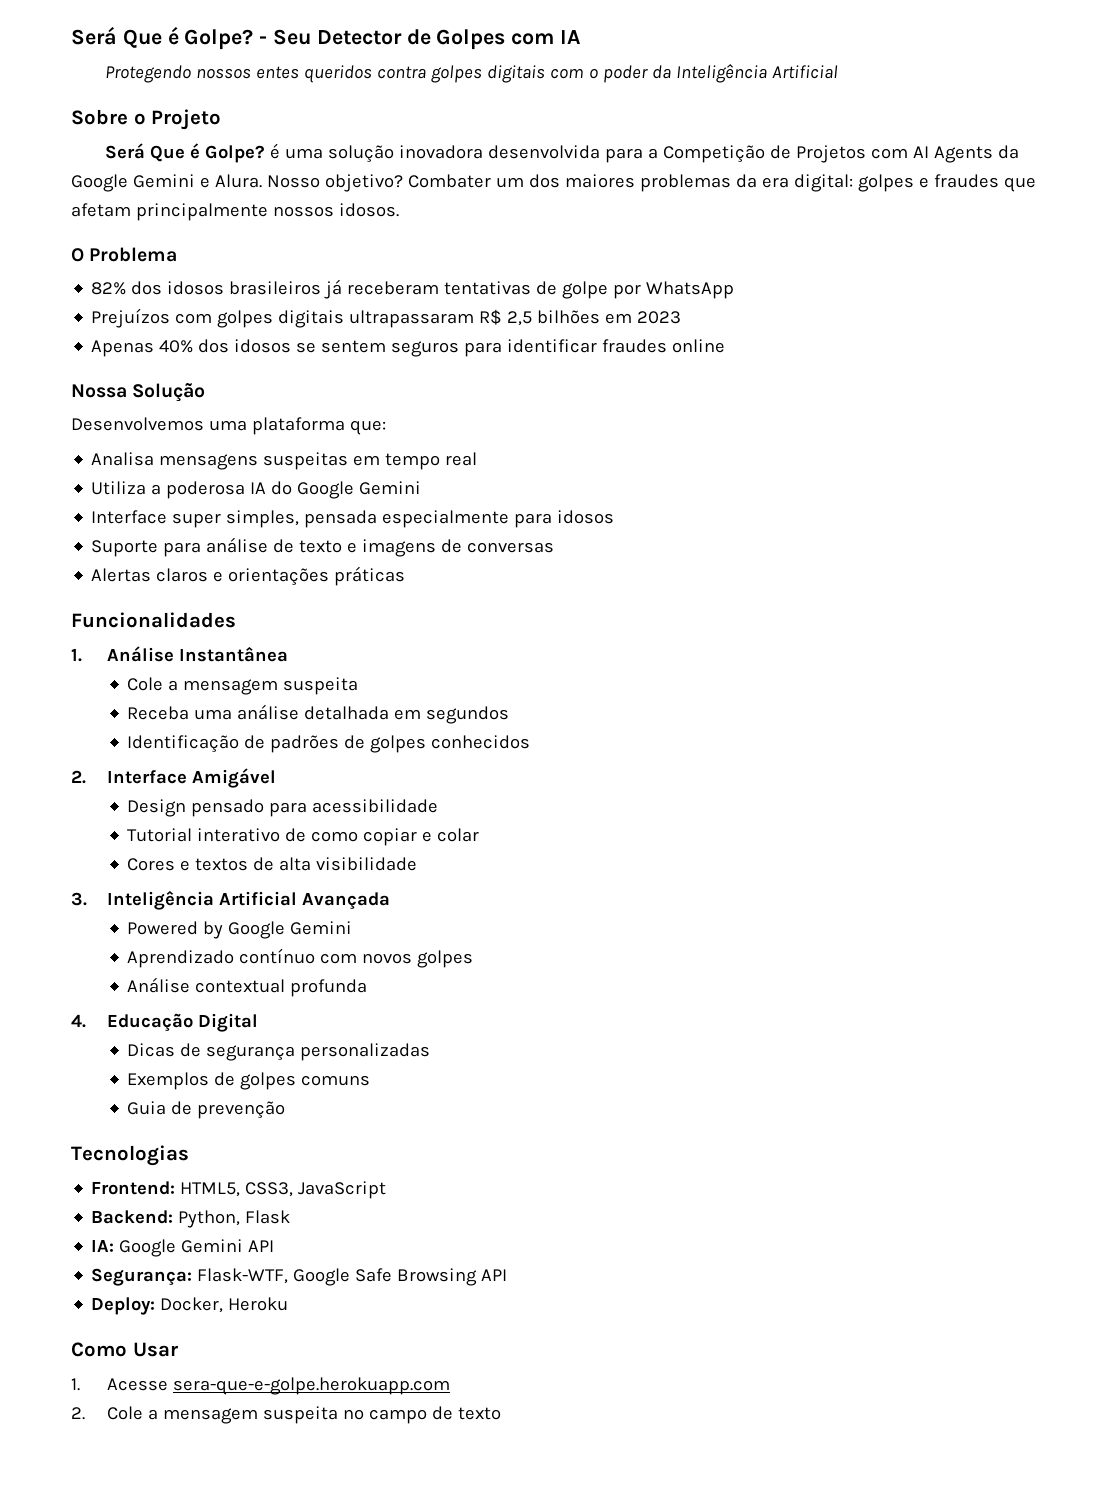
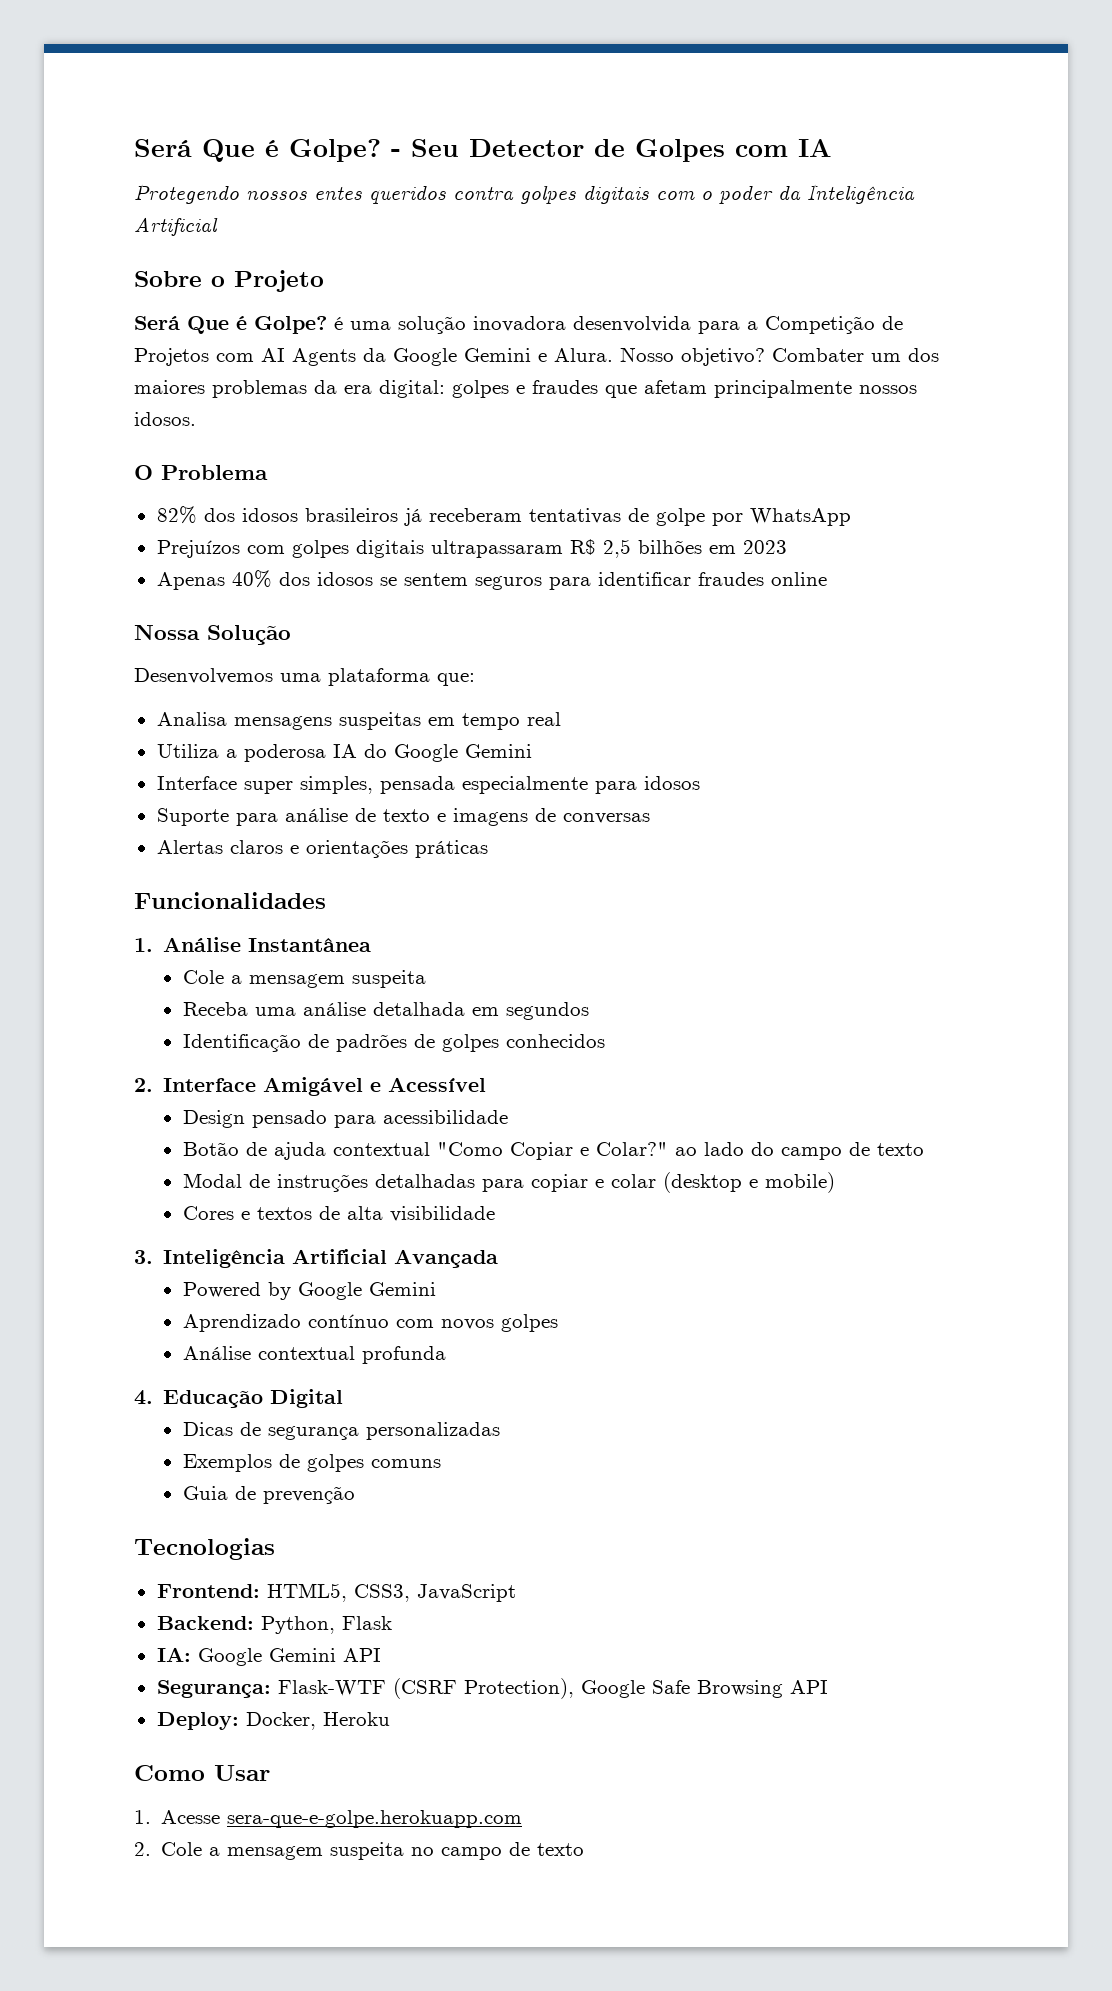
(276, 778) none -> [370,1077,487,1092] e Acessível
[127,828,359,842] Tutorial interativo de como -> [182,1142,924,1160] [182,1173,524,1192] Botão de ajuda contextual "Como Copiar e Colar?" ao lado do campo de texto // Modal de instruções detalhadas para
(480, 835) none -> [662,1172,835,1193] (desktop e mobile)
[197,1268,289,1284] Flask-WTF, -> [277,1678,574,1699] Flask-WTF (CSRF Protection),

